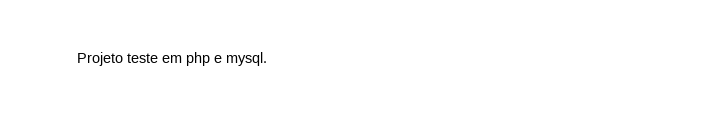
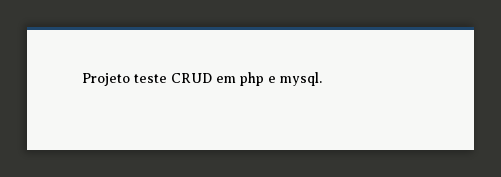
(158, 58) none -> [171,73,212,83] CRUD

